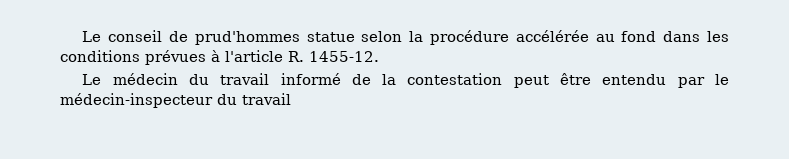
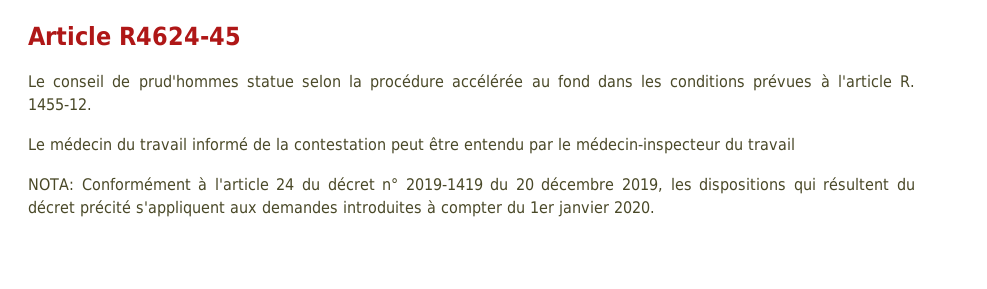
(82, 36) none -> [28,26,241,46] Article R4624-45 //
(291, 99) none -> [28,177,916,194] [28,200,655,217] // NOTA: Conformément à l'article 24 du décret n° 2019-1419 du 20 décembre 2019, les dispositions qui résultent du décret précité s'appliquent aux demandes introduites à compter du 1er janvier 2020.

